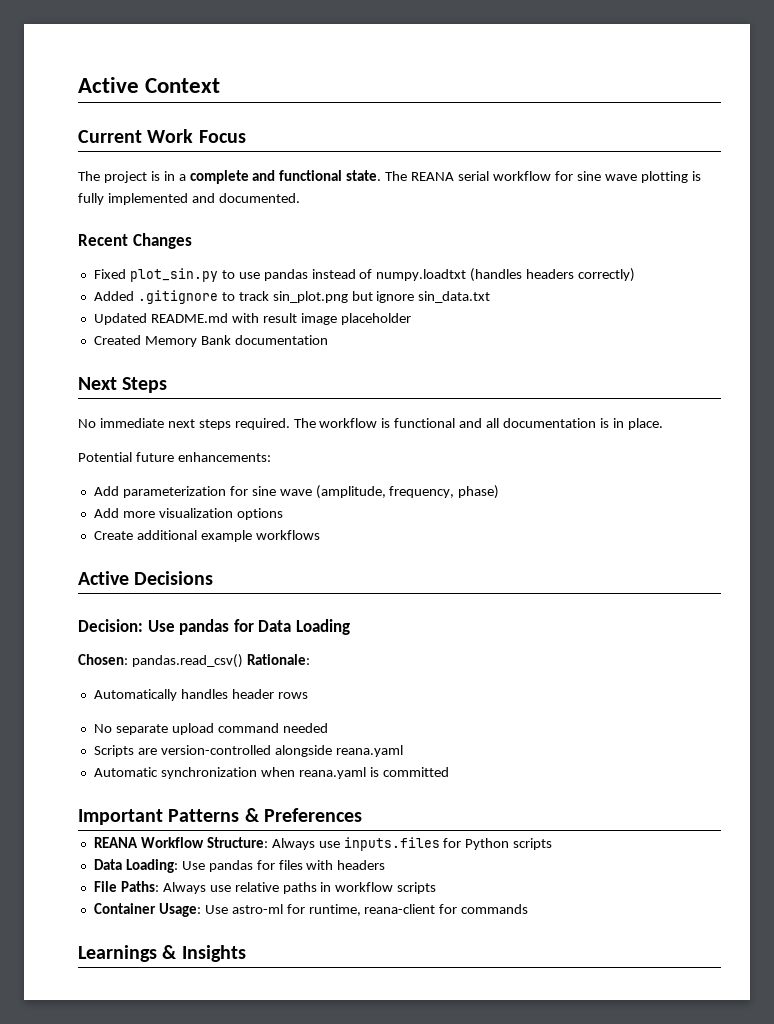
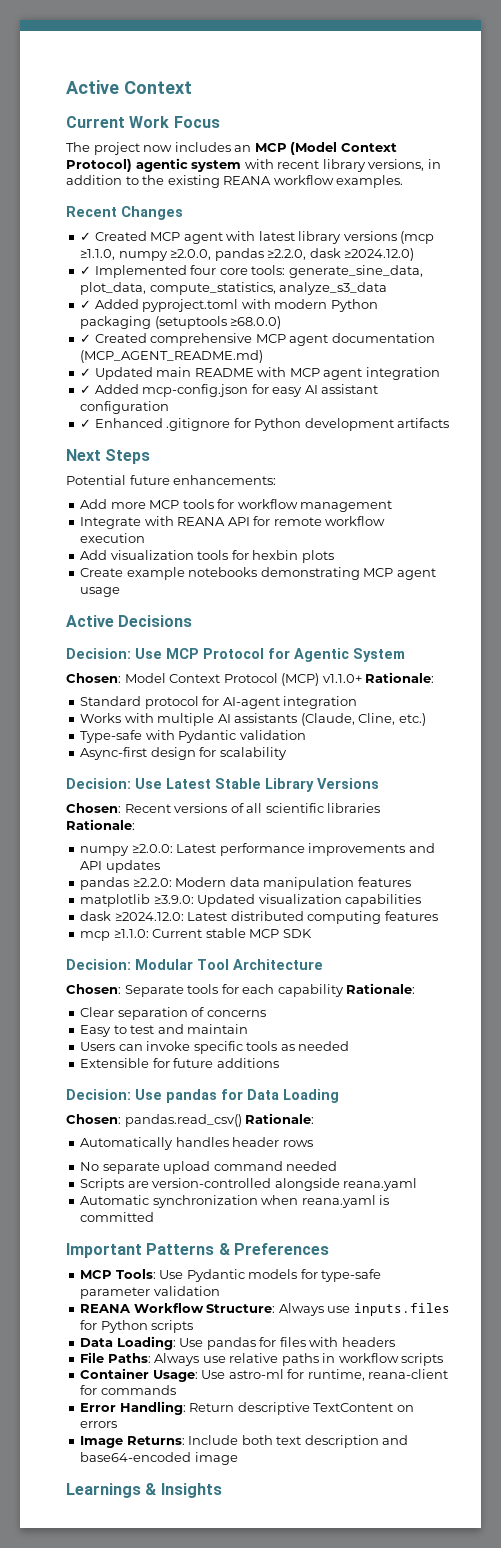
[150,170,701,184] [78,193,300,205] [78,233,192,249] [93,268,636,282] [93,290,491,304] [93,313,411,325] [93,335,328,347] [78,377,168,393] [78,418,663,430] [78,452,271,462] [93,485,500,499] [93,508,283,520] [93,530,320,542] [78,571,214,585] is in a complete and functional state. The REANA serial workflow for sine wave plotting is fully implemented and documented. // Recent Changes // Fixed plot_sin.py to use pandas instead of numpy.loadtxt (handles headers correctly) // Added .gitignore to track sin_plot.png but ignore sin_data.txt // Updated README.md with result image placeholder // Created Memory Bank documentation // Next Steps // No immediate next steps required. The workflow is functional and all documentation is in place. // Potential future enhancements: // Add parameterization for sine wave (amplitude, frequency, phase) // Add more visualization options // Create additional example workflows // Active Decisions -> [143,142,397,155] [66,158,441,172] [66,175,404,188] [66,206,183,220] [80,231,435,244] [80,248,415,261] [80,265,423,278] [80,282,388,295] [80,299,378,312] [80,316,282,329] [80,333,435,346] [80,350,264,363] [80,367,440,380] [80,384,379,397] [80,401,170,414] [80,418,450,431] [66,449,151,464] [66,475,277,485] [80,499,393,512] [80,516,386,529] [80,533,146,543] [80,550,334,563] [80,567,436,580] [80,587,121,597] [66,615,193,627] [66,648,405,662] [66,672,435,686] [80,696,358,709] [80,713,426,726] [80,730,306,743] [80,747,287,760] [66,778,379,792] [66,803,381,813] [66,819,135,830] [80,843,435,856] [80,860,160,873] [80,877,411,890] [80,894,422,907] [80,911,438,924] [80,928,312,941] [66,959,323,970] [66,983,416,997] [80,1007,266,1020] [80,1024,249,1037] [80,1041,350,1054] [80,1058,279,1068] now includes an MCP (Model Context Protocol) agentic system with recent library versions, in addition to the existing REANA workflow examples. // Recent Changes // ✓ Created MCP agent with latest library versions (mcp ≥1.1.0, numpy ≥2.0.0, pandas ≥2.2.0, dask ≥2024.12.0) // ✓ Implemented four core tools: generate_sine_data, plot_data, compute_statistics, analyze_s3_data // ✓ Added pyproject.toml with modern Python packaging (setuptools ≥68.0.0) // ✓ Created comprehensive MCP agent documentation (MCP_AGENT_README.md) // ✓ Updated main README with MCP agent integration // ✓ Added mcp-config.json for easy AI assistant configuration // ✓ Enhanced .gitignore for Python development artifacts // Next Steps // Potential future enhancements: // Add more MCP tools for workflow management // Integrate with REANA API for remote workflow execution // Add visualization tools for hexbin plots // Create example notebooks demonstrating MCP agent usage // Active Decisions // Decision: Use MCP Protocol for Agentic System // Chosen: Model Context Protocol (MCP) v1.1.0+ Rationale: // Standard protocol for AI-agent integration // Works with multiple AI assistants (Claude, Cline, etc.) // Type-safe with Pydantic validation // Async-first design for scalability // Decision: Use Latest Stable Library Versions // Chosen: Recent versions of all scientific libraries Rationale: // numpy ≥2.0.0: Latest performance improvements and API updates // pandas ≥2.2.0: Modern data manipulation features // matplotlib ≥3.9.0: Updated visualization capabilities // dask ≥2024.12.0: Latest distributed computing features // mcp ≥1.1.0: Current stable MCP SDK // Decision: Modular Tool Architecture // Chosen: Separate tools for each capability Rationale: // Clear separation of concerns // Easy to test and maintain // Users can invoke specific tools as needed // Extensible for future additions
(362, 815) none -> [80,1269,382,1282] [80,1286,220,1299] // MCP Tools: Use Pydantic models for type-safe parameter validation
(529, 909) none -> [80,1401,414,1415] [80,1421,118,1428] [80,1435,409,1448] [80,1452,238,1465] // Error Handling: Return descriptive TextContent on errors // Image Returns: Include both text description and base64-encoded image

